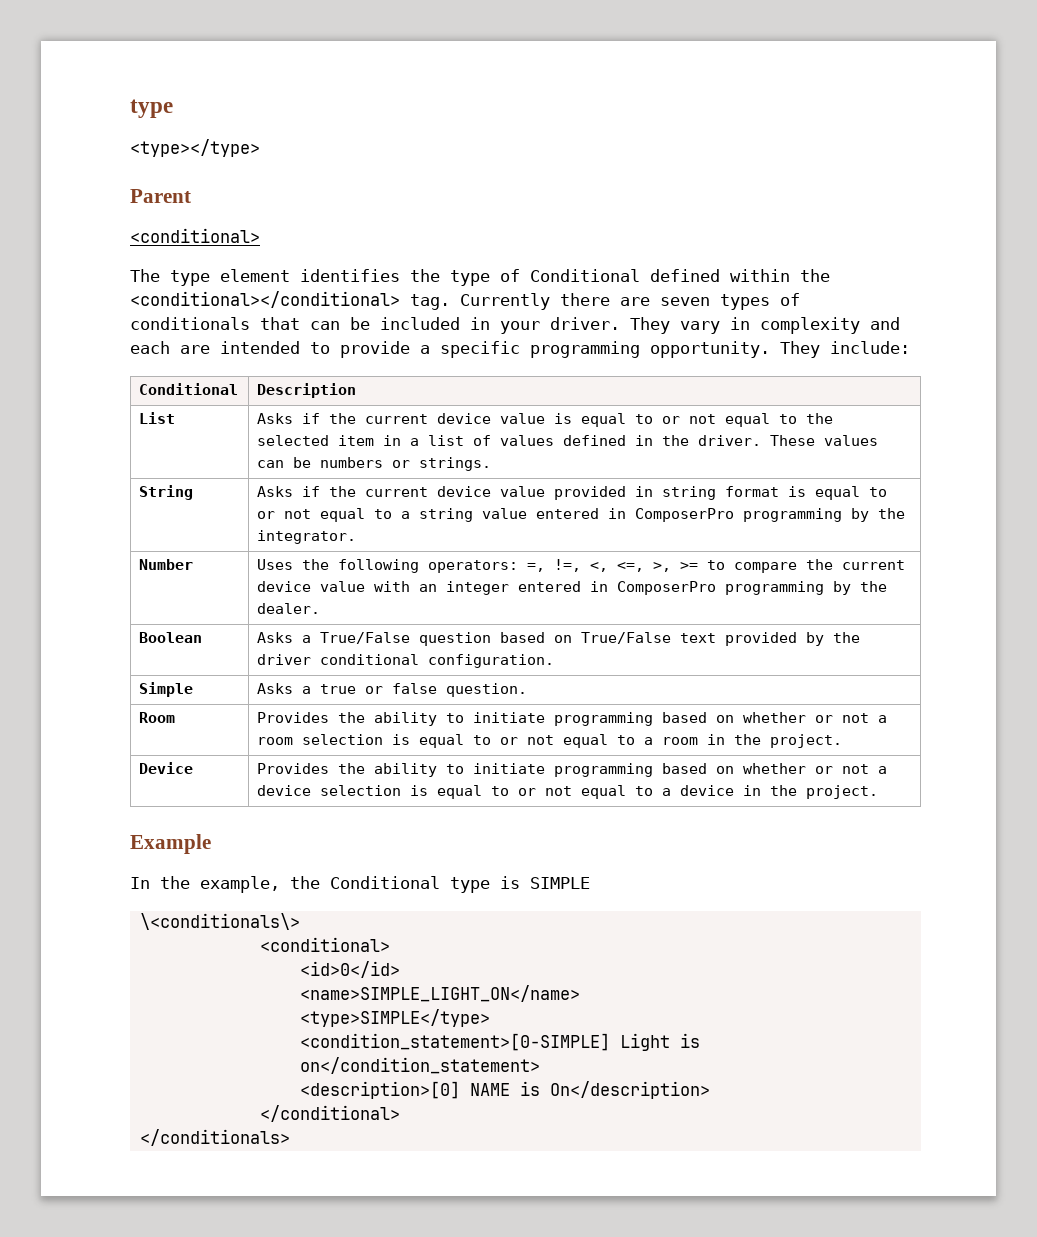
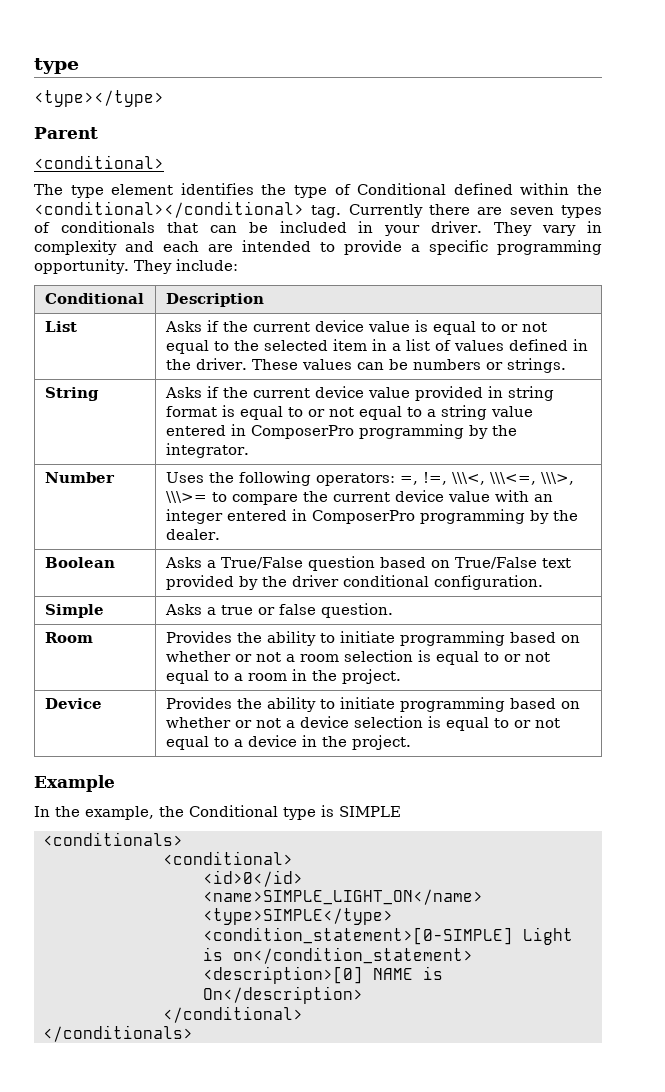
[590,562,699,572] <, <=, >, >= -> [451,472,574,485] [165,491,207,503] \\\<, \\\<=, \\\>, \\\>=
[139,913,300,930] \<conditionals\> -> [43,832,183,846] <conditionals>

